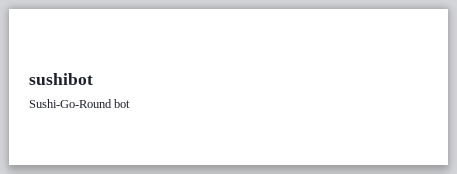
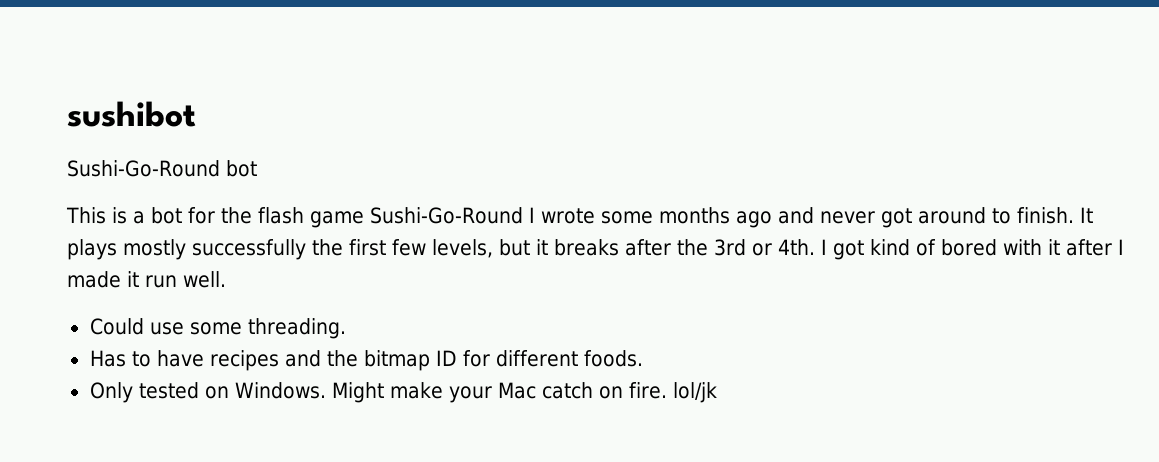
(131, 103) none -> [66,207,1093,228] [67,239,1124,260] [67,271,226,288] [89,318,346,339] [89,350,643,371] [89,382,717,403] // This is a bot for the flash game Sushi-Go-Round I wrote some months ago and never got around to finish. It plays mostly successfully the first few levels, but it breaks after the 3rd or 4th. I got kind of bored with it after I made it run well. // Could use some threading. // Has to have recipes and the bitmap ID for different foods. // Only tested on Windows. Might make your Mac catch on fire. lol/jk

